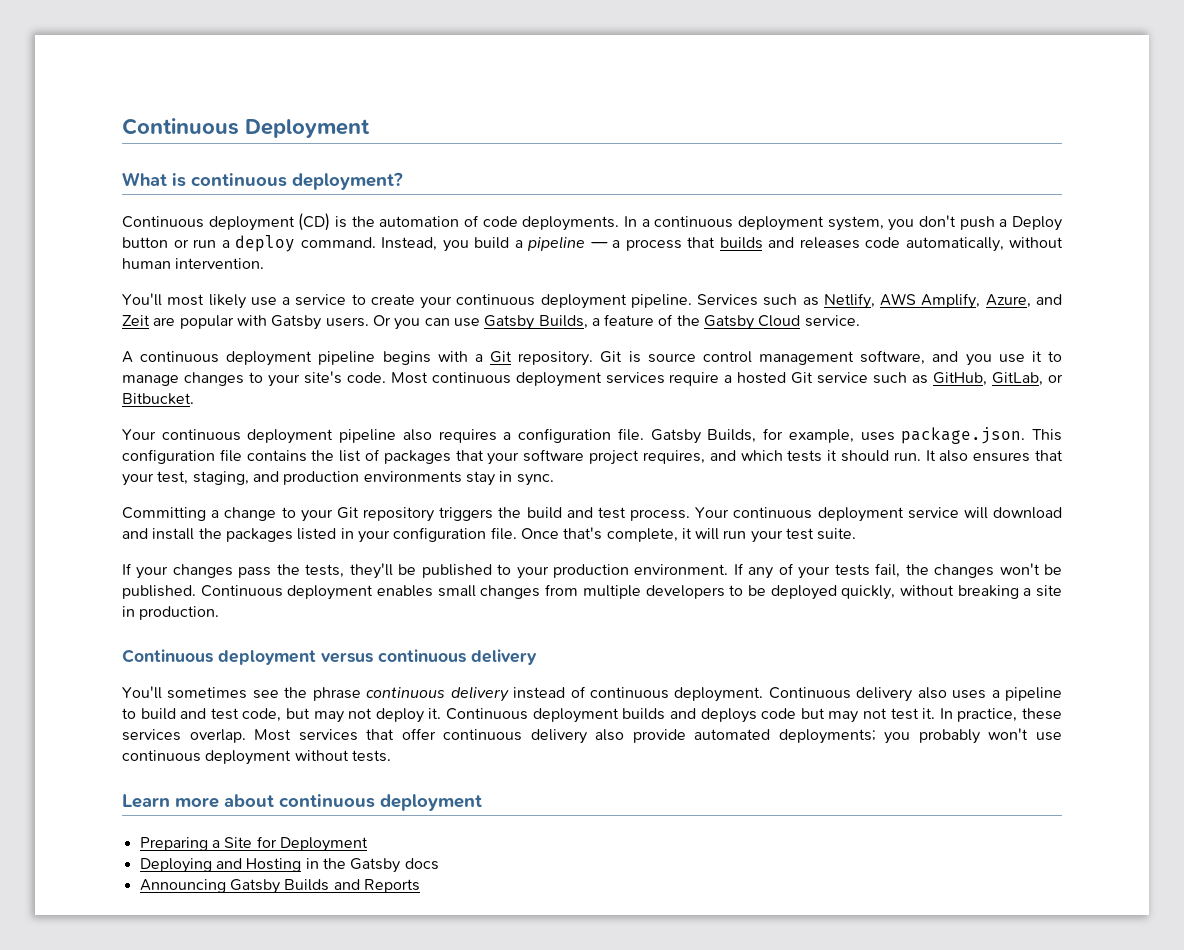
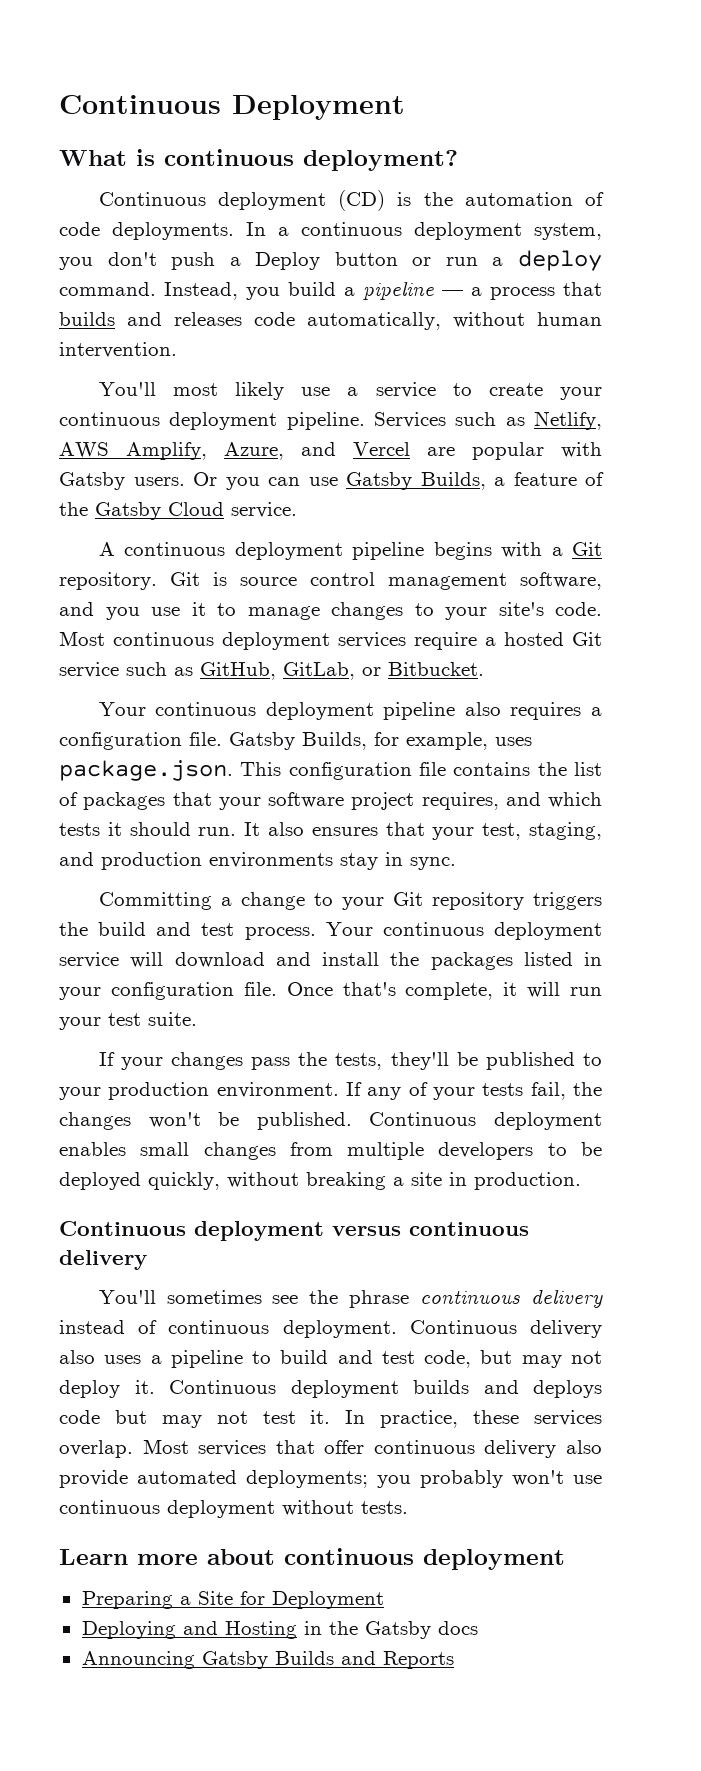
[122,315,150,326] Zeit -> [353,442,410,456] Vercel

